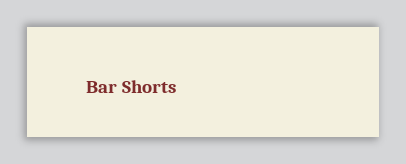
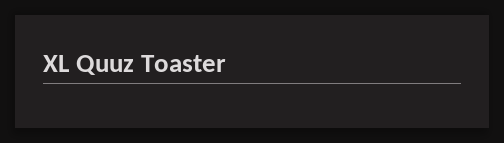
[86,80,176,93] Bar Shorts -> [43,55,227,75] XL Quuz Toaster

